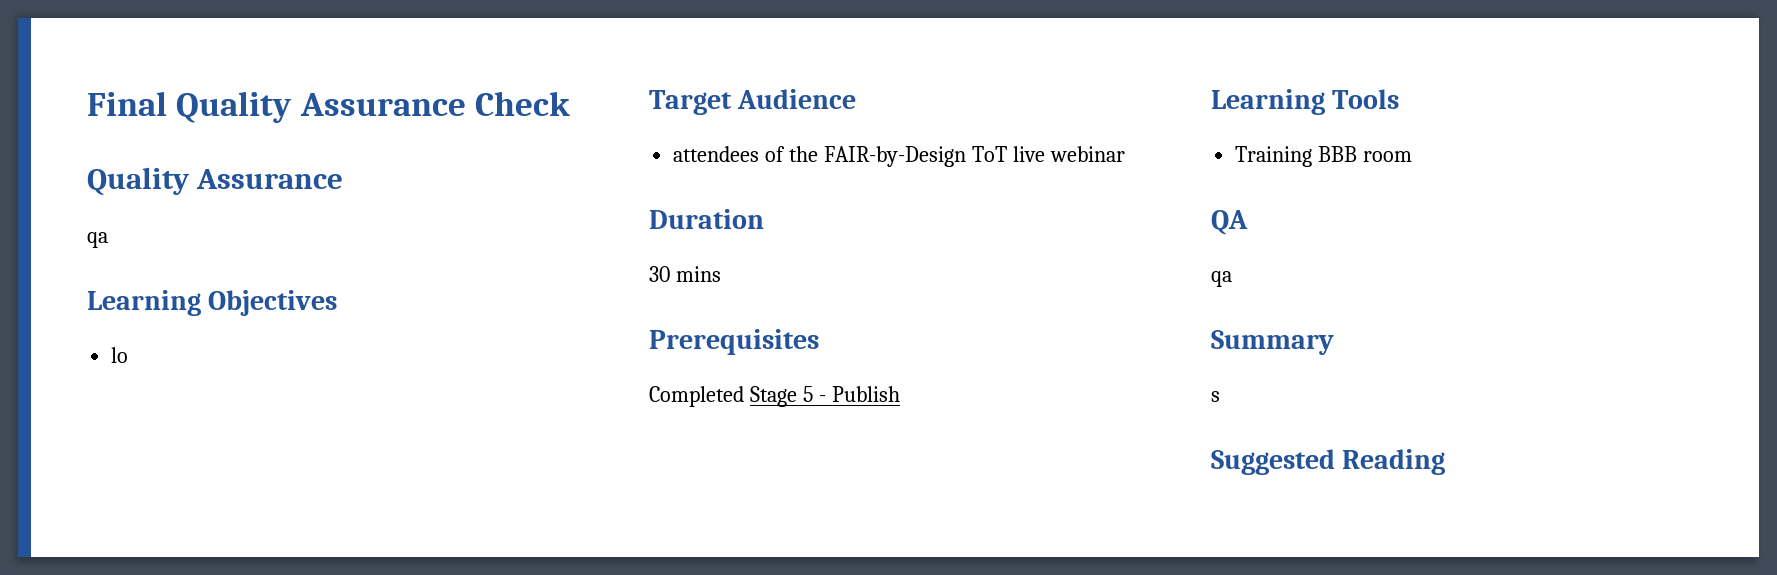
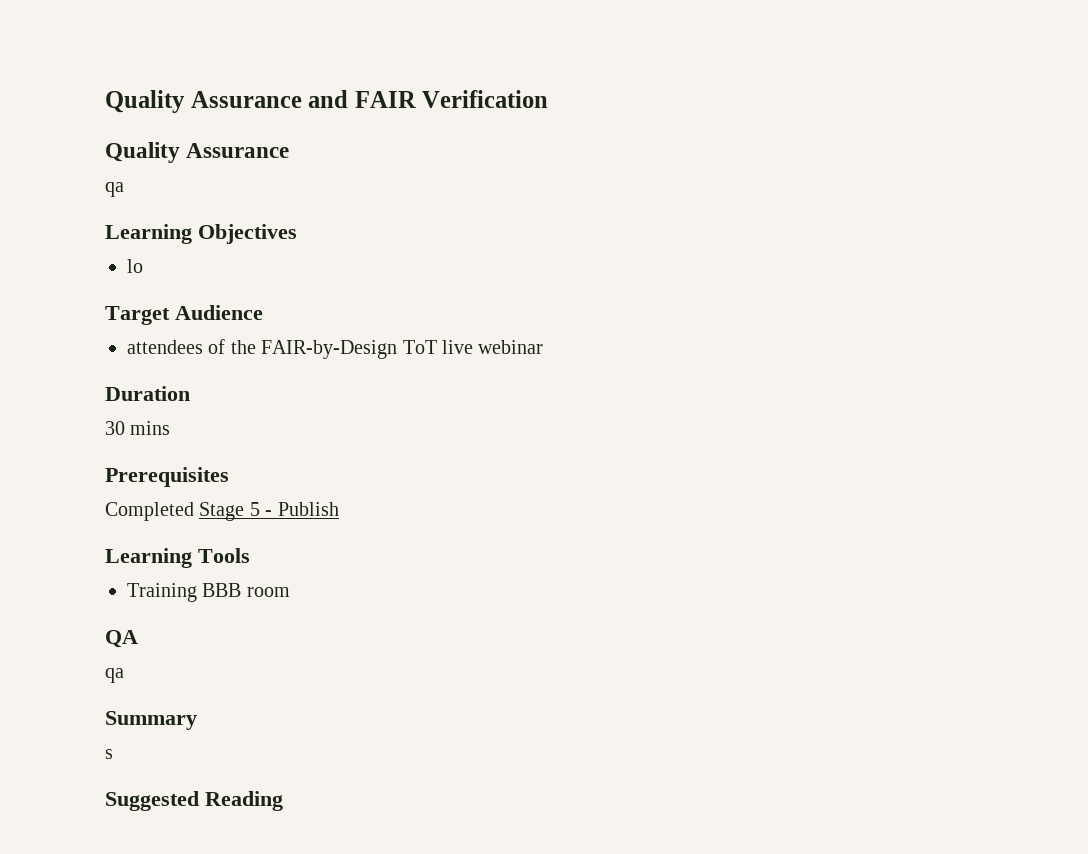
[87,91,570,123] Final Quality Assurance Check -> [105,90,549,113] Quality Assurance and FAIR Verification

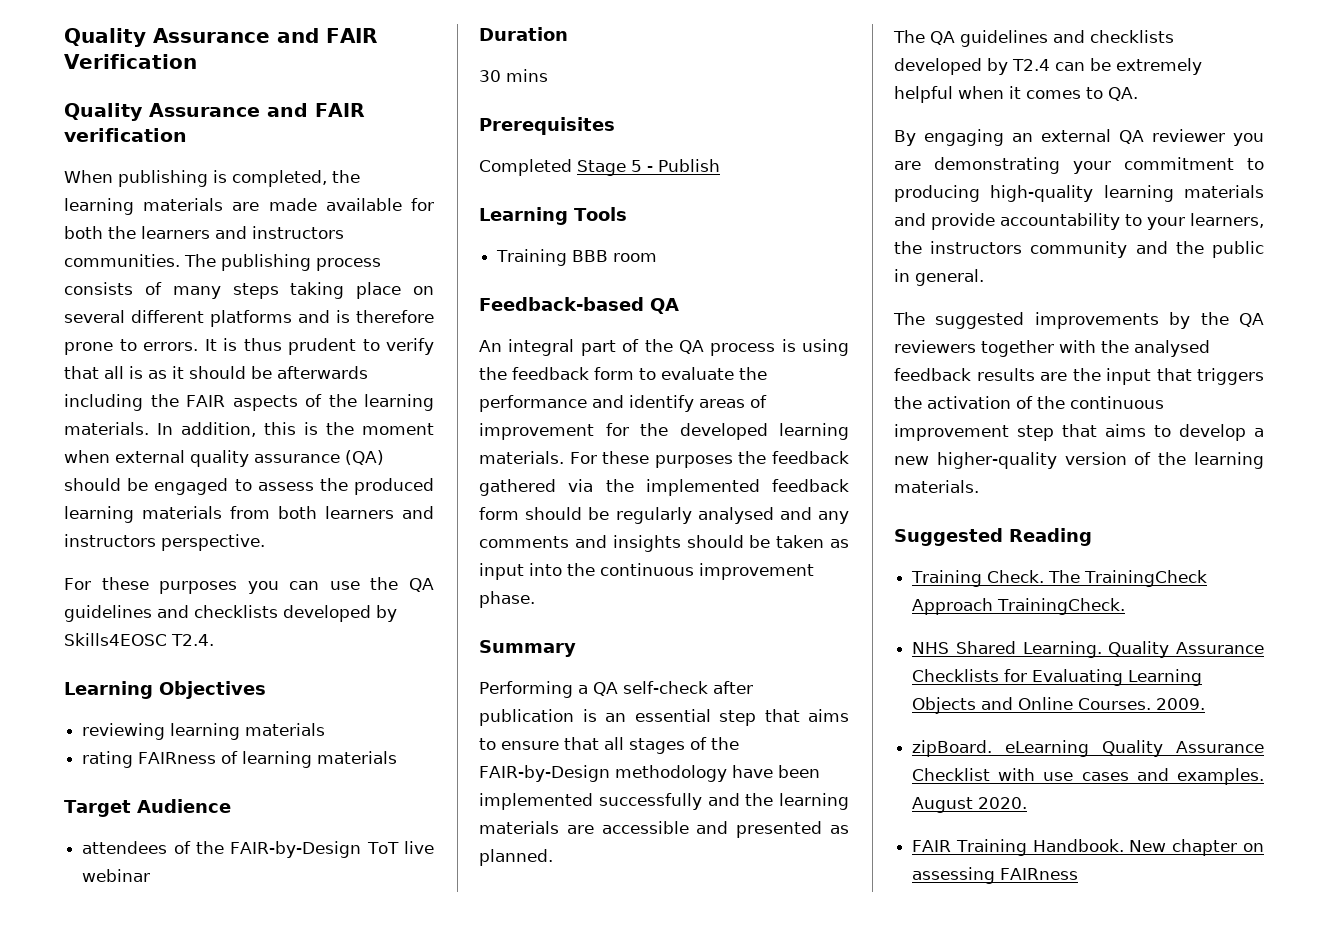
[105,182,124,197] [105,224,297,244] [127,259,143,273] // qa // Learning Objectives // lo -> [267,103,365,117] [64,128,187,142] [64,170,360,187] [64,198,434,215] [64,226,344,239] [64,254,381,271] [64,282,434,299] [64,310,434,327] [64,338,434,355] [64,366,368,379] [64,394,434,411] [64,422,434,437] [64,450,384,467] [64,478,434,495] [64,506,434,523] [64,534,265,551] [64,577,434,594] [64,605,397,622] [64,633,214,646] [64,681,266,699] [82,723,326,740] [82,751,398,768] and FAIR verification // When publishing is completed, the learning materials are made available for both the learners and instructors communities. The publishing process consists of many steps taking place on several different platforms and is therefore prone to errors. It is thus prudent to verify that all is as it should be afterwards including the FAIR aspects of the learning materials. In addition, this is the moment when external quality assurance (QA) should be engaged to assess the produced learning materials from both learners and instructors perspective. // For these purposes you can use the QA guidelines and checklists developed by Skills4EOSC T2.4. // Learning Objectives // reviewing learning materials // rating FAIRness of learning materials
(290, 592) none -> [479,297,644,311] Feedback-based
[105,668,124,683] [105,711,197,730] [105,749,113,759] [105,791,283,811] qa // Summary // s // Suggested Reading -> [479,339,849,356] [479,367,767,380] [479,395,767,412] [479,423,849,440] [479,451,849,468] [479,479,849,496] [479,507,849,524] [479,535,849,552] [479,563,814,580] [479,591,535,608] [479,640,576,657] [479,681,753,698] [479,709,849,726] [479,737,739,754] [479,765,820,782] [479,793,849,810] [479,821,849,838] [479,849,553,866] [893,30,1174,47] [894,58,1202,75] [894,86,1138,103] [894,129,1264,146] [894,157,1264,174] [894,185,1264,202] [894,213,1264,230] [894,241,1264,258] [894,269,984,286] [893,312,1264,329] [894,340,1210,357] [894,368,1264,385] [894,396,1164,409] [894,424,1264,441] [894,452,1264,469] [894,480,979,493] [894,528,1092,546] [911,570,1208,587] [912,598,1126,615] [912,641,1264,658] [912,669,1203,686] [912,697,1206,714] [912,740,1264,757] [912,768,1264,785] [912,797,1028,813] [912,839,1264,856] [912,867,1079,884] An integral part of the QA process is using the feedback form to evaluate the performance and identify areas of improvement for the developed learning materials. For these purposes the feedback gathered via the implemented feedback form should be regularly analysed and any comments and insights should be taken as input into the continuous improvement phase. // Summary // Performing a QA self-check after publication is an essential step that aims to ensure that all stages of the FAIR-by-Design methodology have been implemented successfully and the learning materials are accessible and presented as planned. // The QA guidelines and checklists developed by T2.4 can be extremely helpful when it comes to QA. // By engaging an external QA reviewer you are demonstrating your commitment to producing high-quality learning materials and provide accountability to your learners, the instructors community and the public in general. // The suggested improvements by the QA reviewers together with the analysed feedback results are the input that triggers the activation of the continuous improvement step that aims to develop a new higher-quality version of the learning materials. // Suggested Reading // Training Check. The TrainingCheck Approach TrainingCheck. // NHS Shared Learning. Quality Assurance Checklists for Evaluating Learning Objects and Online Courses. 2009. // zipBoard. eLearning Quality Assurance Checklist with use cases and examples. August 2020. // FAIR Training Handbook. New chapter on assessing FAIRness

